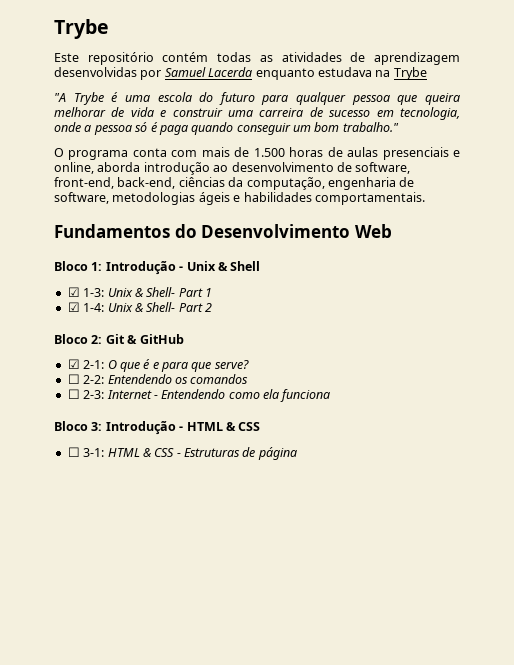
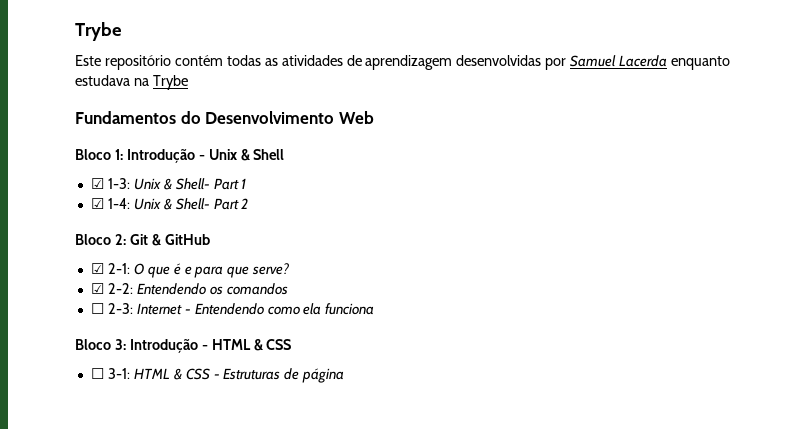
[54,92,460,105] [54,107,460,120] [54,122,399,135] [54,147,460,160] [54,162,411,175] [54,177,415,190] [54,192,425,205] // "A Trybe é uma escola do futuro para qualquer pessoa que queira melhorar de vida e construir uma carreira de sucesso em tecnologia, onde a pessoa só é paga quando conseguir um bom trabalho." // O programa conta com mais de 1.500 horas de aulas presenciais e online, aborda introdução ao desenvolvimento de software, front-end, back-end, ciências da computação, engenharia de software, metodologias ágeis e habilidades comportamentais. -> (188, 82) none
[67,374,80,384] ☐ -> [90,283,104,294] ☑

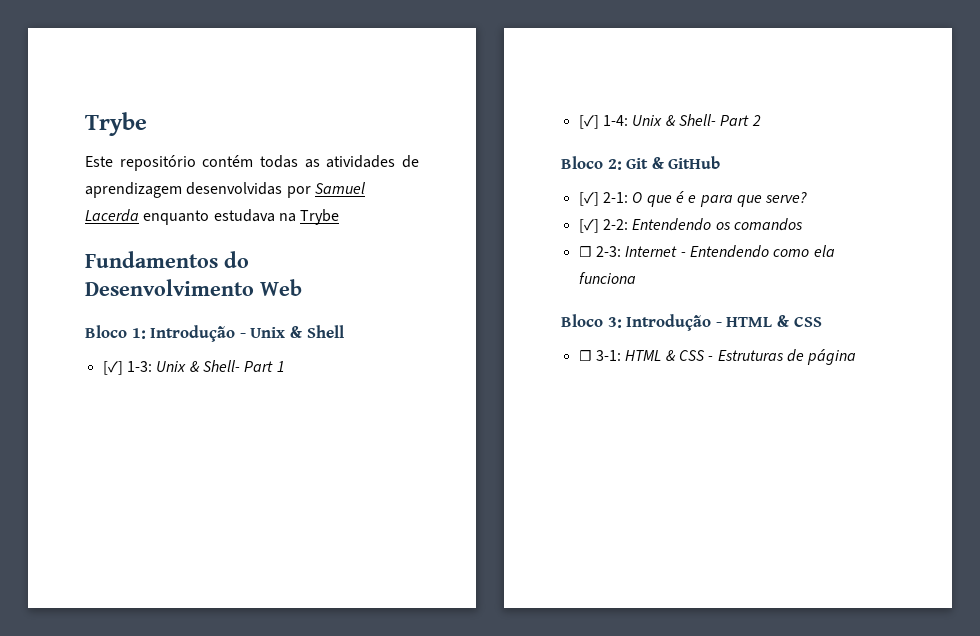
[90,178,104,189] ☑ -> [102,361,123,375] [✓]
[90,198,104,209] ☑ -> [578,115,599,129] [✓]
[90,263,104,274] ☑ -> [578,192,599,206] [✓]
[90,283,104,294] ☑ -> [578,219,599,233] [✓]

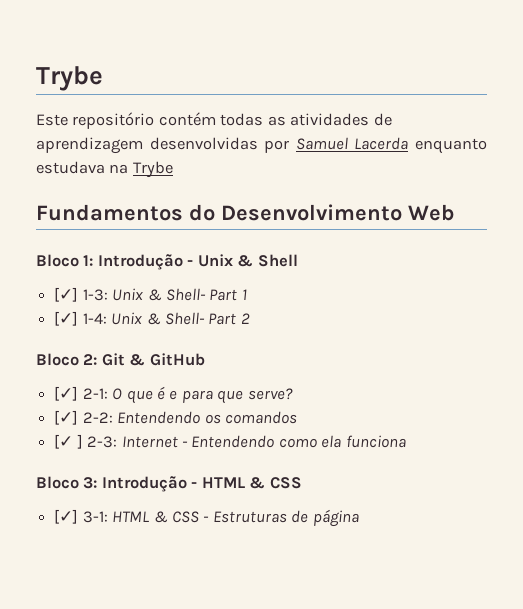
[578,246,592,257] ☐ -> [54,434,83,449] [✓ ]
[578,350,592,361] ☐ -> [54,509,79,524] [✓]

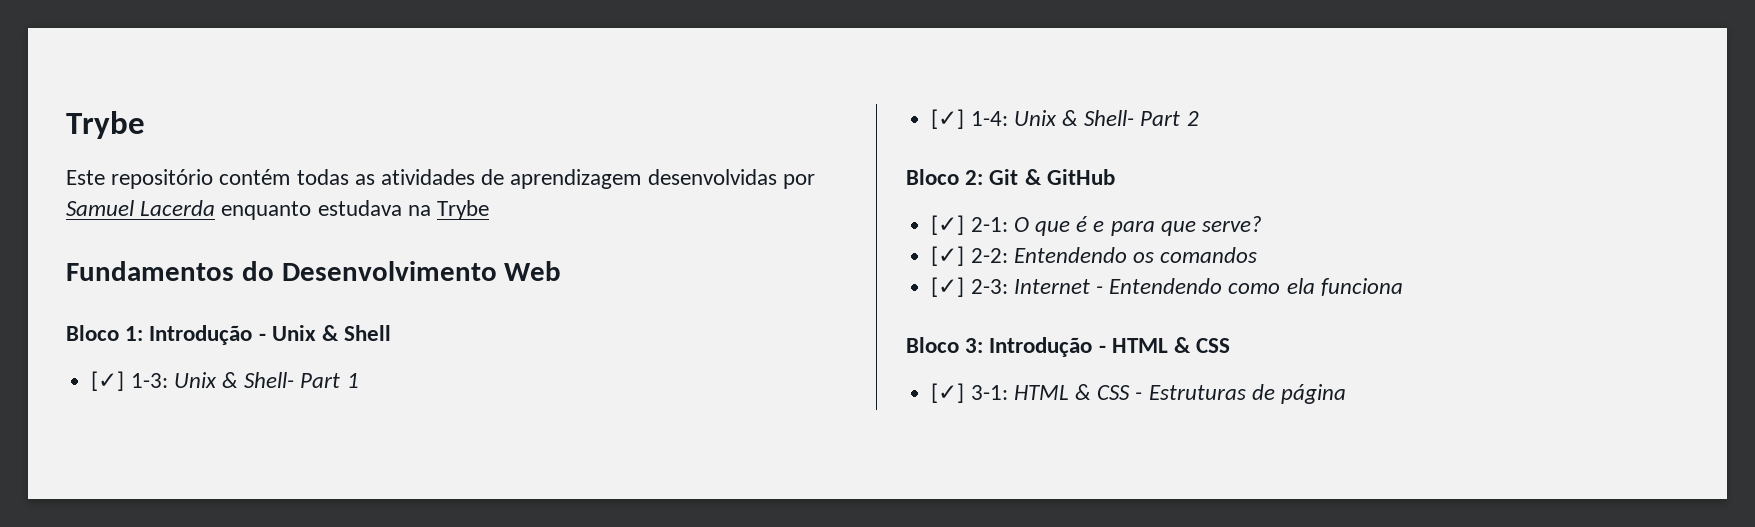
[54,434,83,449] [✓ ] -> [931,277,965,297] [✓]

